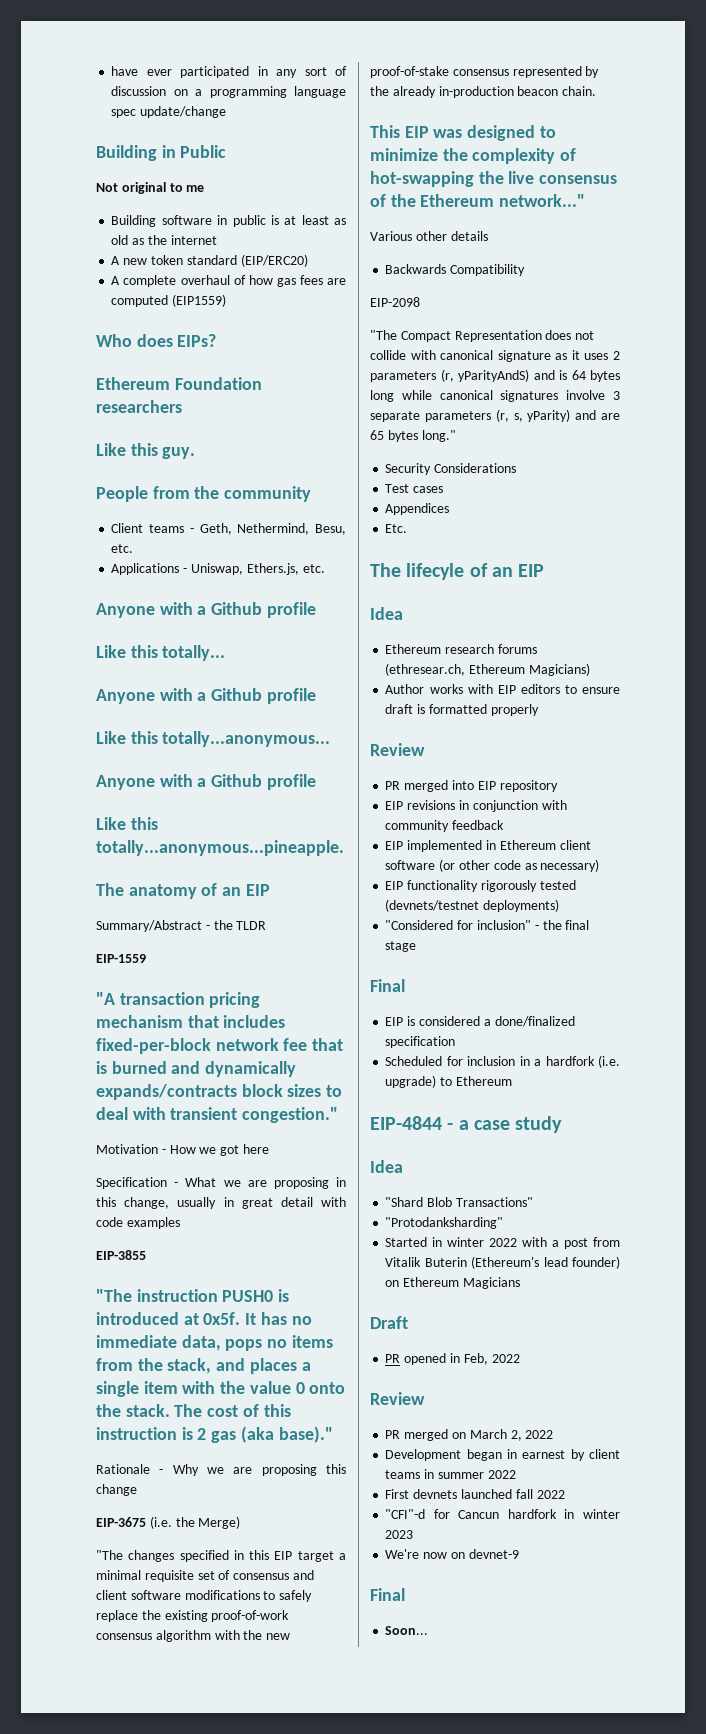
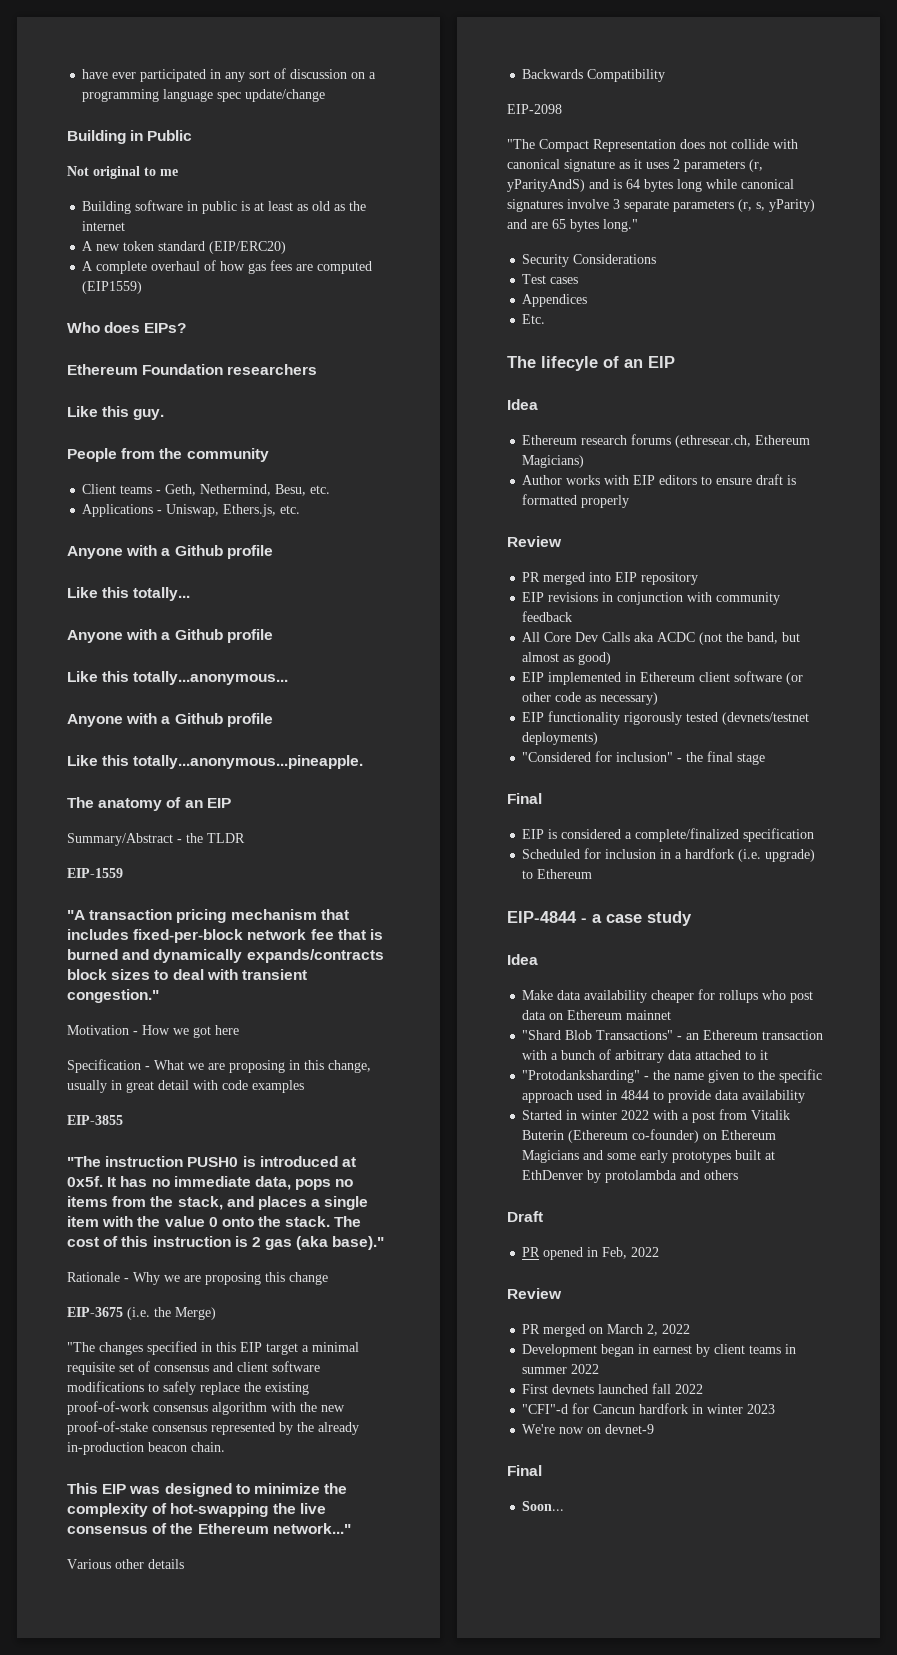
(505, 825) none -> [522,632,801,645] [522,652,612,665] // All Core Dev Calls aka ACDC (not the band, but almost as good)
[494,1016,575,1027] done/finalized -> [635,828,740,842] complete/finalized
[385,1197,533,1207] [385,1217,504,1229] "Shard Blob Transactions" // "Protodanksharding" -> [522,989,814,1003] [522,1010,672,1020] [522,1030,824,1040] [522,1049,769,1063] [522,1069,823,1083] [522,1090,806,1103] Make data availability cheaper for rollups who post data on Ethereum mainnet // "Shard Blob Transactions" - an Ethereum transaction with a bunch of arbitrary data attached to it // "Protodanksharding" - the name given to the specific approach used in 4844 to provide data availability
[471,1256,620,1269] (Ethereum's lead founder) -> [568,1129,700,1143] (Ethereum co-founder)
(520, 1283) none -> [583,1150,776,1163] [522,1170,739,1183] and some early prototypes built at EthDenver by protolambda and others

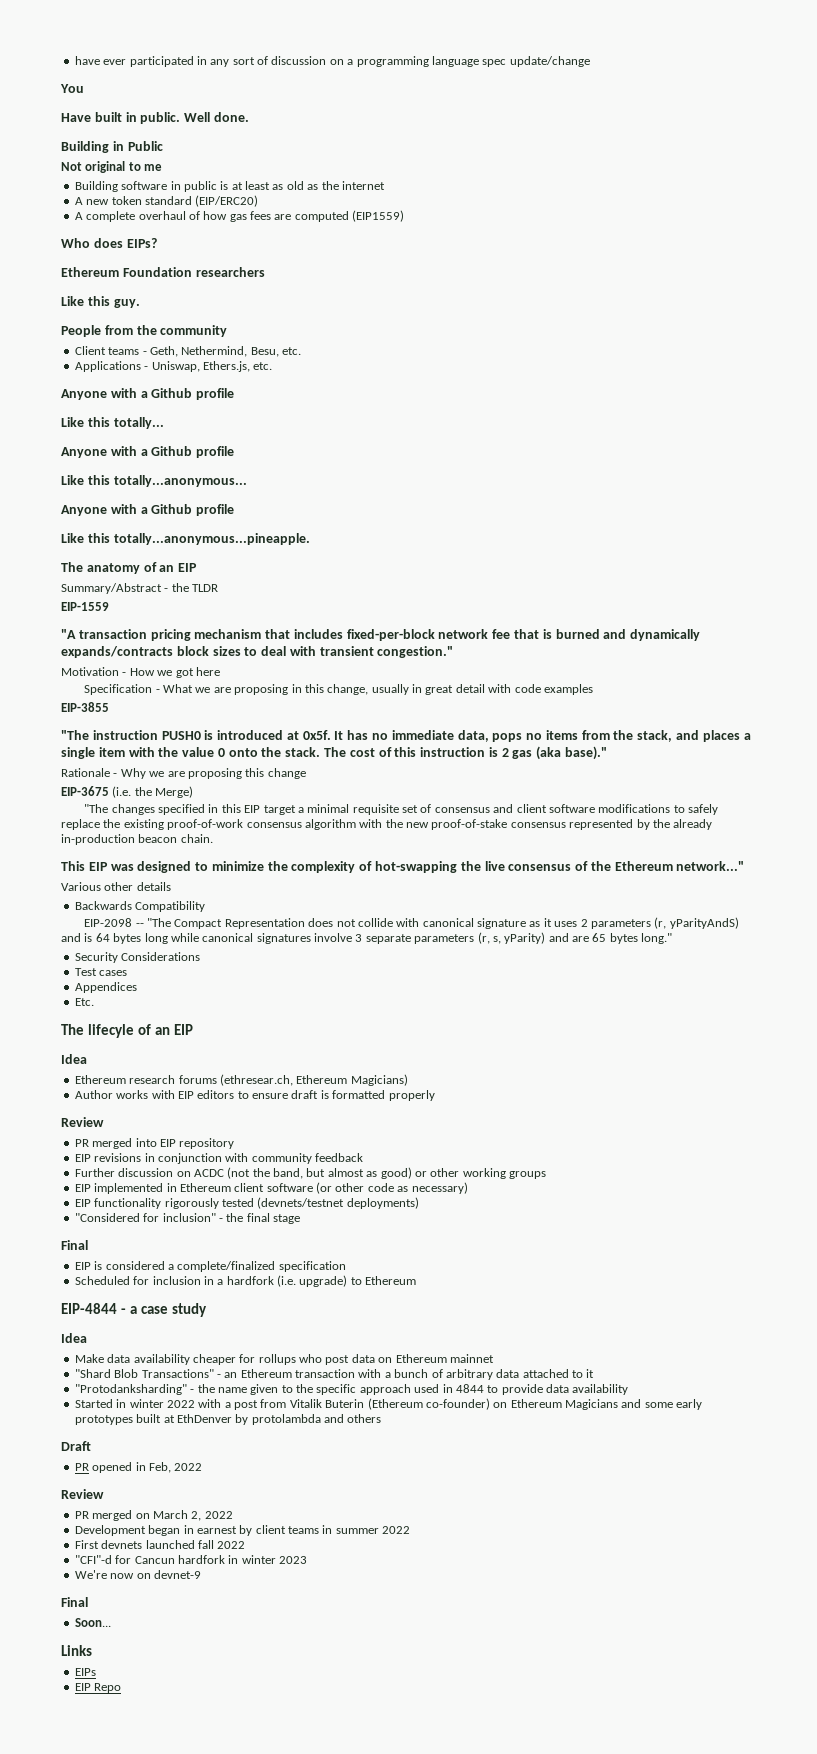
(326, 95) none -> [60,84,84,93] [61,112,249,124] // You // Have built in public. Well done.
(562, 109) // -> [135,923,144,927] --
[522,632,655,642] All Core Dev Calls aka -> [74,1168,191,1177] Further discussion on
(612, 658) none -> [414,1168,546,1179] or other working groups
(565, 1506) none -> [61,1645,92,1656] [74,1668,96,1676] [74,1683,122,1693] // Links // EIPs // EIP Repo

